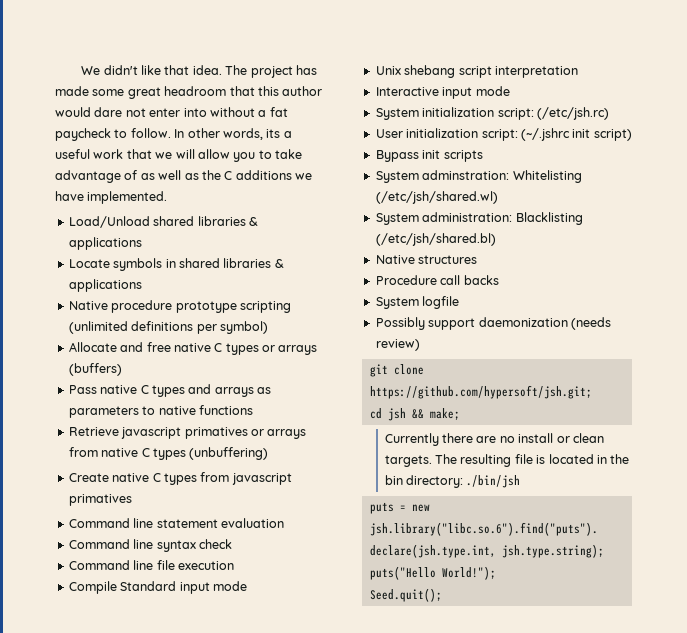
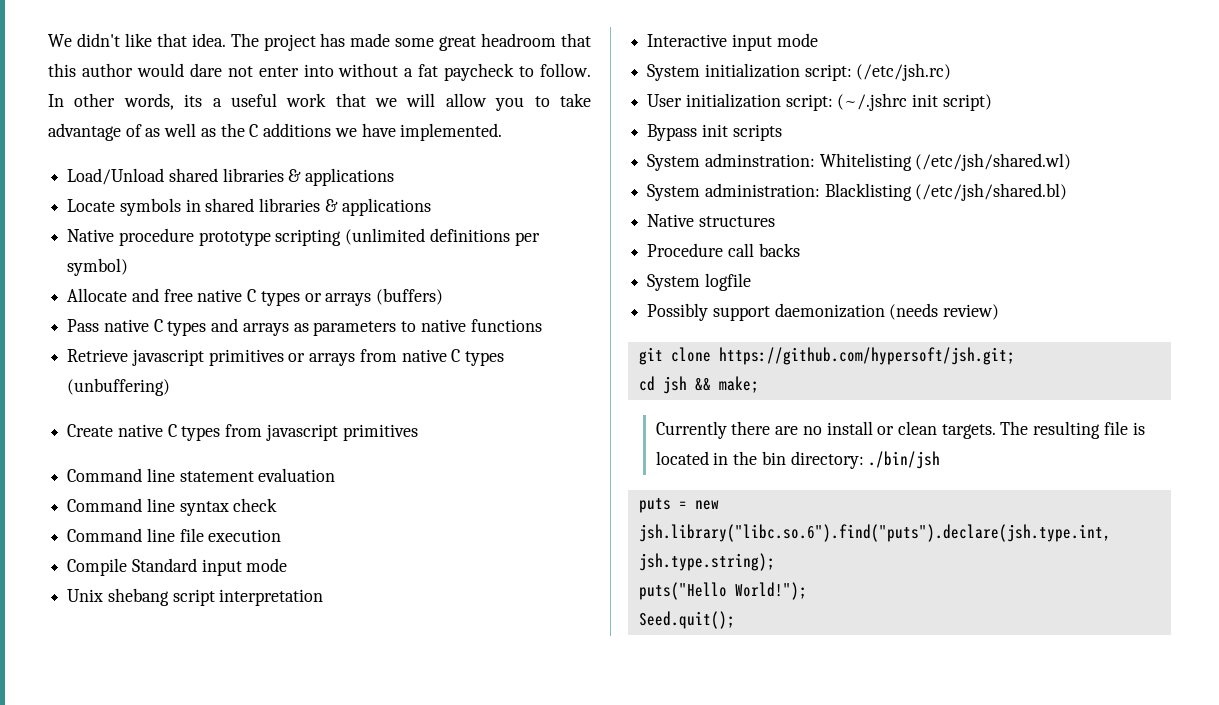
[184,427,248,439] primatives -> [208,349,284,366] primitives
[68,494,132,506] primatives -> [342,424,418,441] primitives

